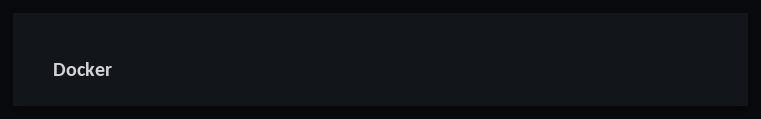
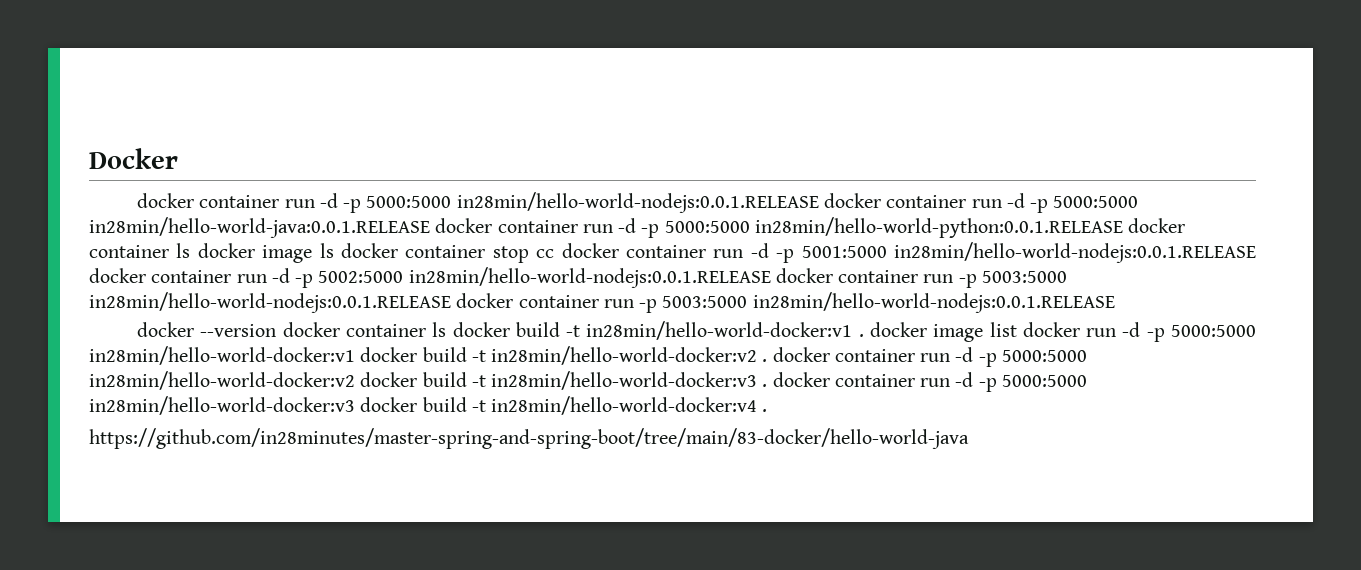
(112, 69) none -> [137,192,1139,213] [89,217,1186,238] [89,242,1256,263] [89,267,1067,288] [89,292,1115,313] [137,321,1256,342] [89,346,1087,367] [89,371,1087,392] [89,396,768,415] [89,428,969,449] // docker container run -d -p 5000:5000 in28min/hello-world-nodejs:0.0.1.RELEASE docker container run -d -p 5000:5000 in28min/hello-world-java:0.0.1.RELEASE docker container run -d -p 5000:5000 in28min/hello-world-python:0.0.1.RELEASE docker container ls docker image ls docker container stop cc docker container run -d -p 5001:5000 in28min/hello-world-nodejs:0.0.1.RELEASE docker container run -d -p 5002:5000 in28min/hello-world-nodejs:0.0.1.RELEASE docker container run -p 5003:5000 in28min/hello-world-nodejs:0.0.1.RELEASE docker container run -p 5003:5000 in28min/hello-world-nodejs:0.0.1.RELEASE // docker --version docker container ls docker build -t in28min/hello-world-docker:v1 . docker image list docker run -d -p 5000:5000 in28min/hello-world-docker:v1 docker build -t in28min/hello-world-docker:v2 . docker container run -d -p 5000:5000 in28min/hello-world-docker:v2 docker build -t in28min/hello-world-docker:v3 . docker container run -d -p 5000:5000 in28min/hello-world-docker:v3 docker build -t in28min/hello-world-docker:v4 . // https://github.com/in28minutes/master-spring-and-spring-boot/tree/main/83-docker/hello-world-java

